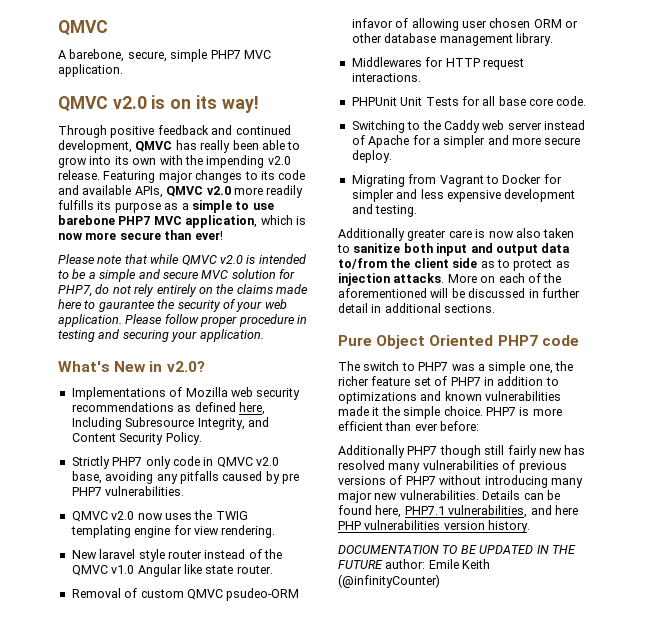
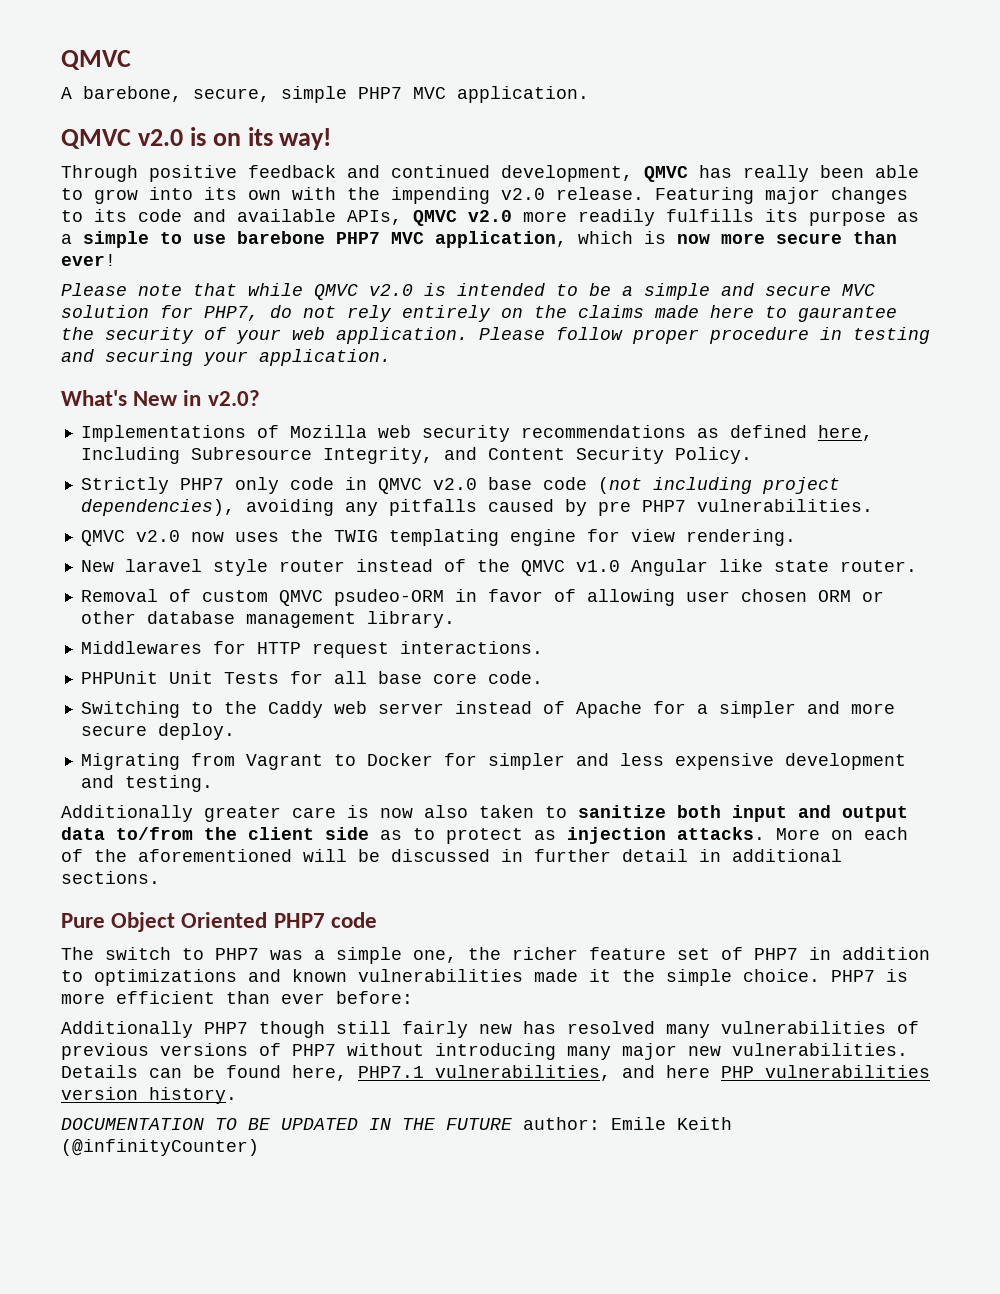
[71,471,102,484] base, -> [487,477,840,494] [80,499,235,516] base code (not including project dependencies),
[351,18,393,28] infavor -> [454,589,543,602] in favor

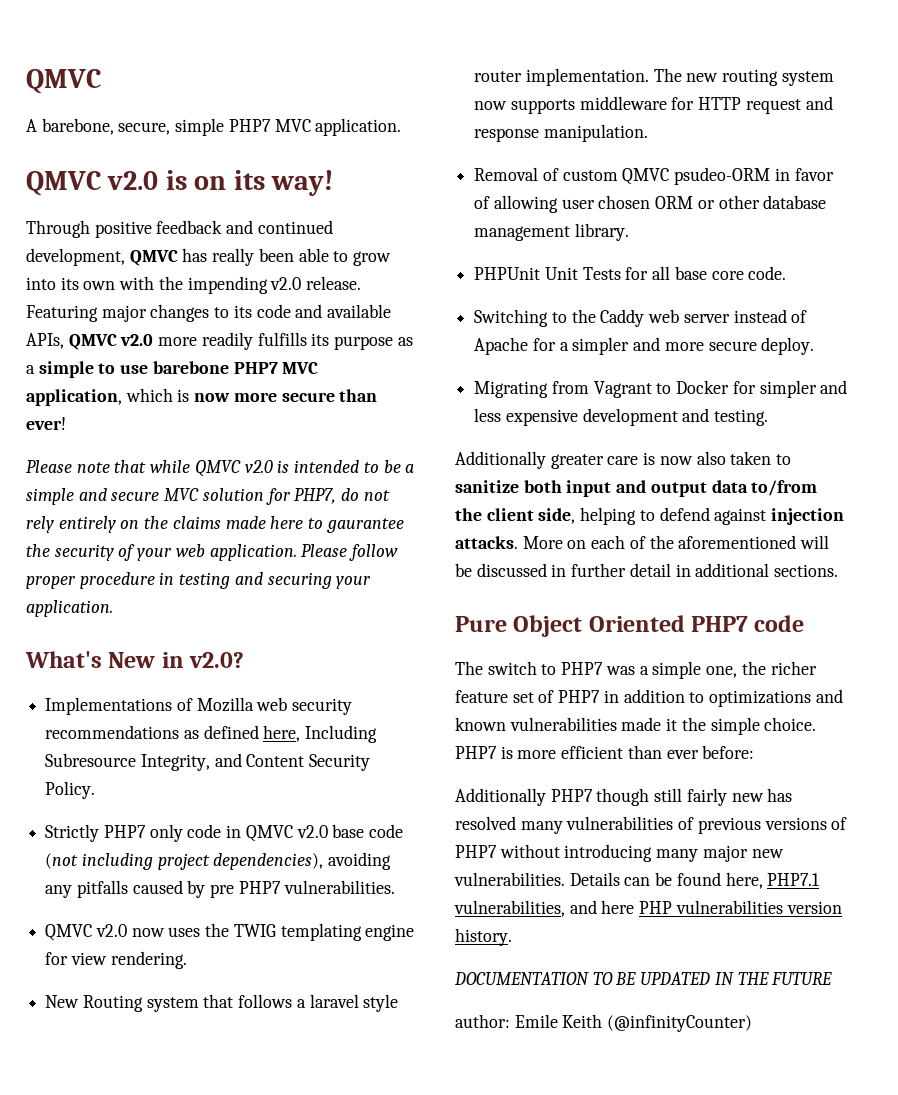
[124,559,917,576] laravel style router instead of the QMVC v1.0 Angular like state router. -> [82,994,399,1012] [474,68,834,86] [474,96,833,114] [474,124,648,142] Routing system that follows a laravel style router implementation. The new routing system now supports middleware for HTTP request and response manipulation.
[80,641,543,658] // Middlewares for HTTP request interactions. -> (629, 232) none
[325,827,556,844] side as to protect as -> [538,507,767,525] side, helping to defend against
(512, 1124) none -> (833, 978) //

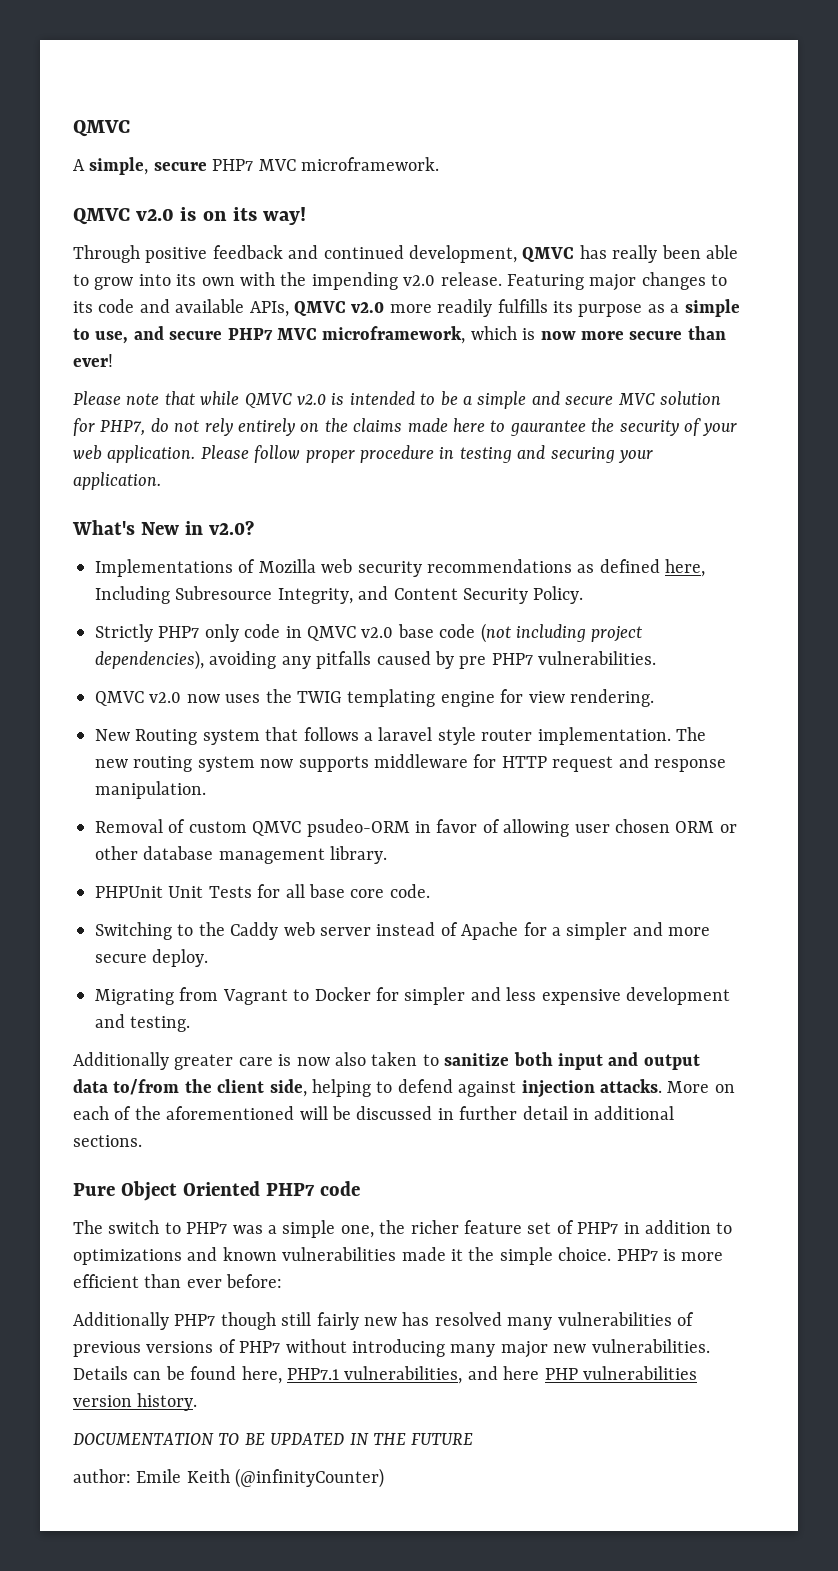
[41,118,402,136] barebone, secure, simple PHP7 MVC application. -> [89,157,439,175] simple, secure PHP7 MVC microframework.
[120,361,319,374] [26,389,122,406] use barebone PHP7 MVC application, -> [95,326,466,344] use, and secure PHP7 MVC microframework,

